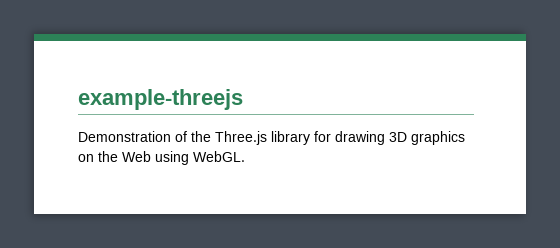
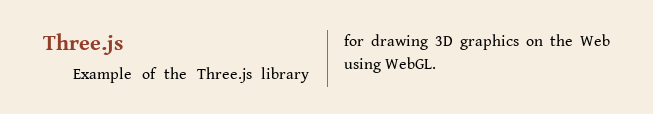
[78,89,243,110] [78,131,171,142] example-threejs // Demonstration -> [43,33,123,55] [73,67,133,83] Three.js // Example

